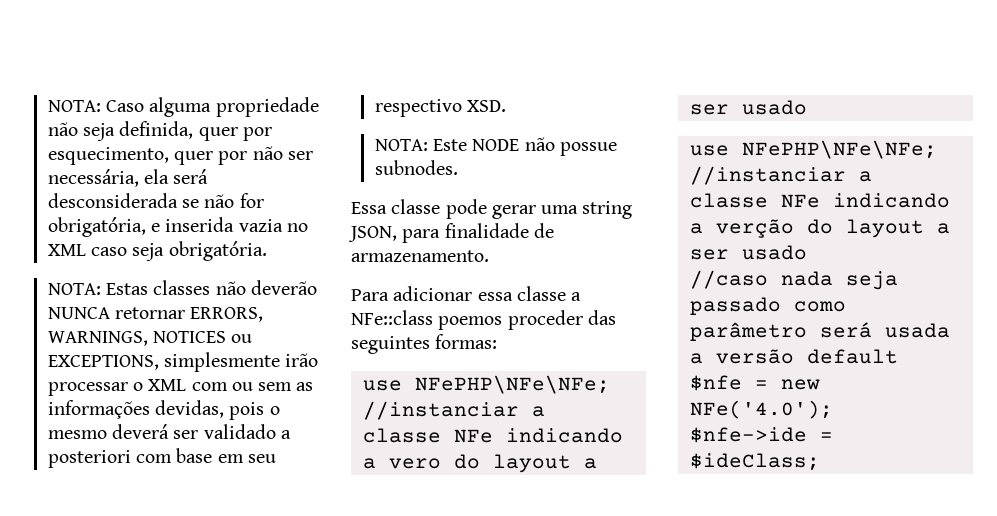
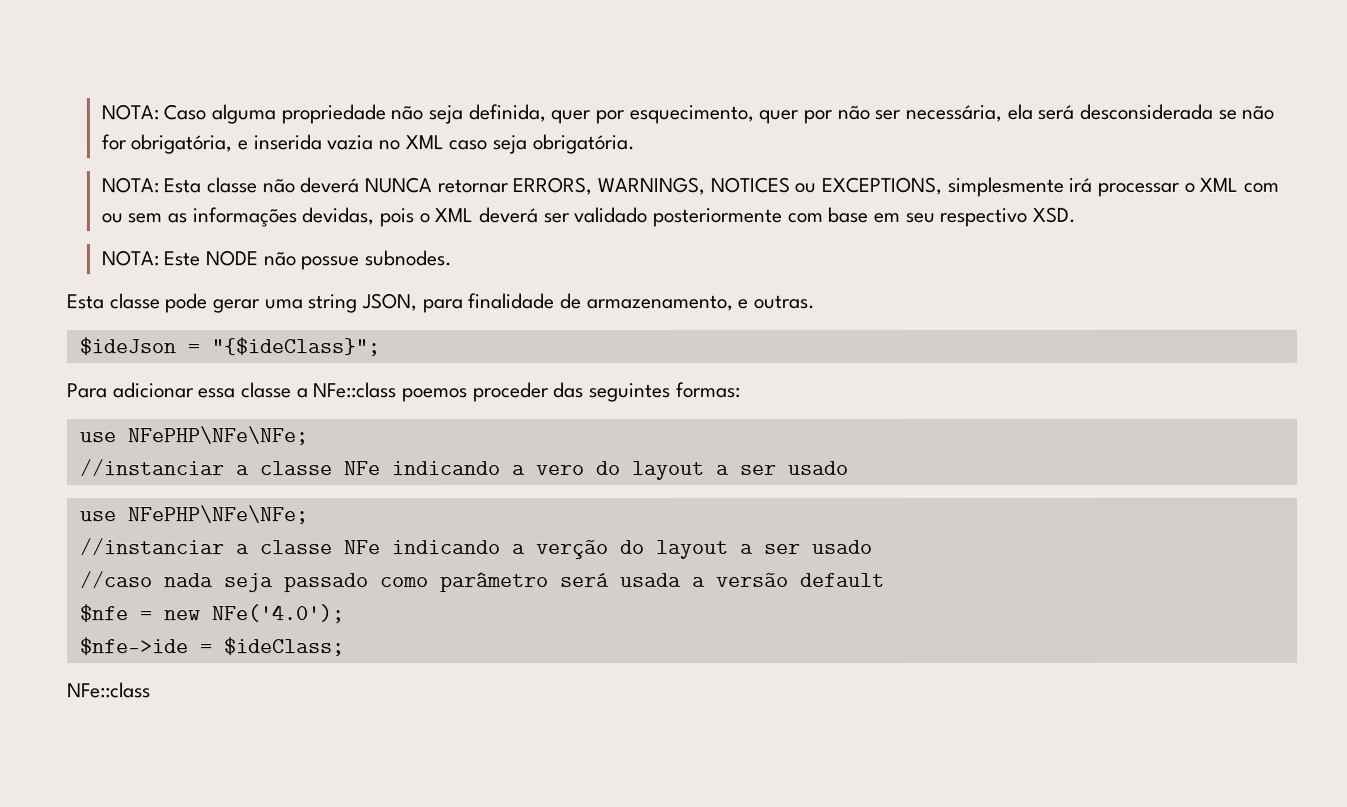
[106,280,317,295] Estas classes não deverão -> [163,177,360,194] Esta classe não deverá
[285,353,319,367] irão -> [1068,177,1093,193] irá
[47,430,107,439] mesmo -> [434,208,474,223] XML
[280,430,291,439] [47,450,131,468] a posteriori -> [652,207,783,228] posteriormente
[351,202,387,214] Essa -> [66,294,104,310] Esta
[351,250,489,262] armazenamento. -> [585,294,816,312] [78,337,380,357] armazenamento, e outras. // $ideJson = "{$ideClass}";
(820, 462) none -> [67,682,151,699] // NFe::class

